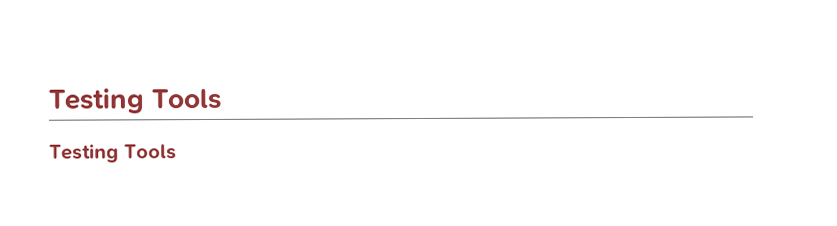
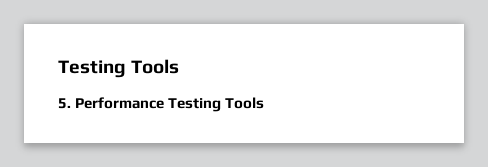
(221, 99) none -> [58,97,165,109] 5. Performance

